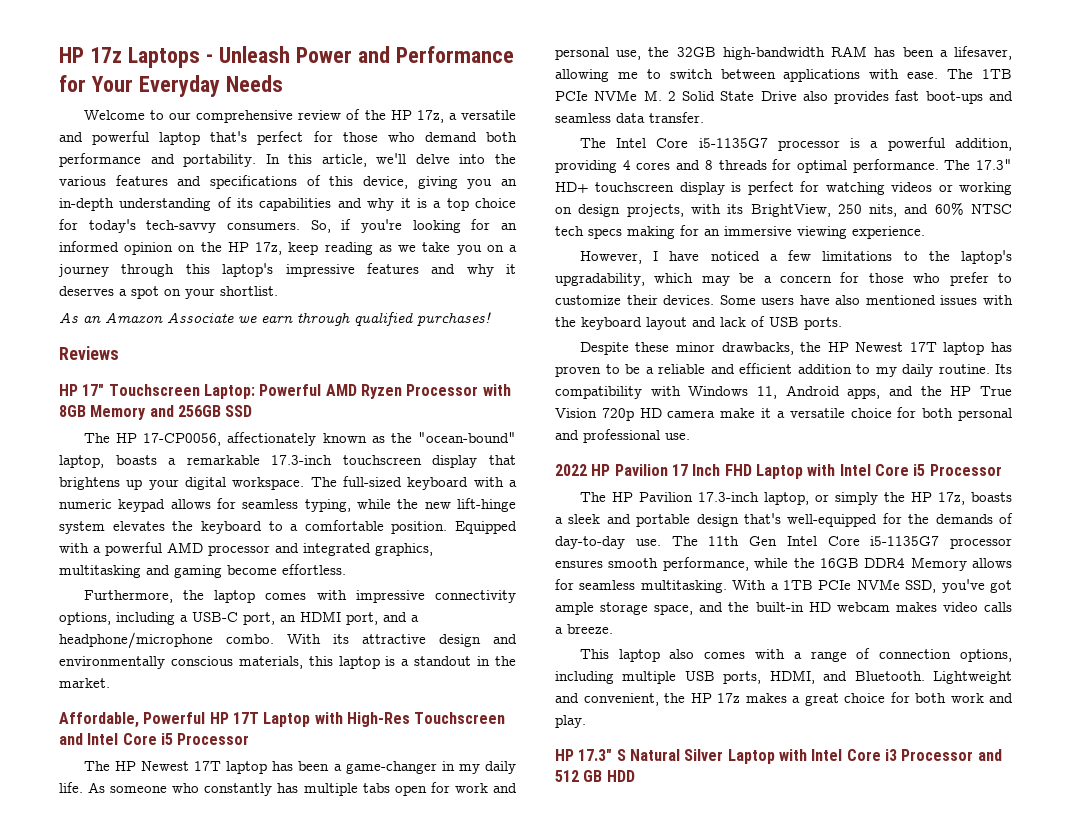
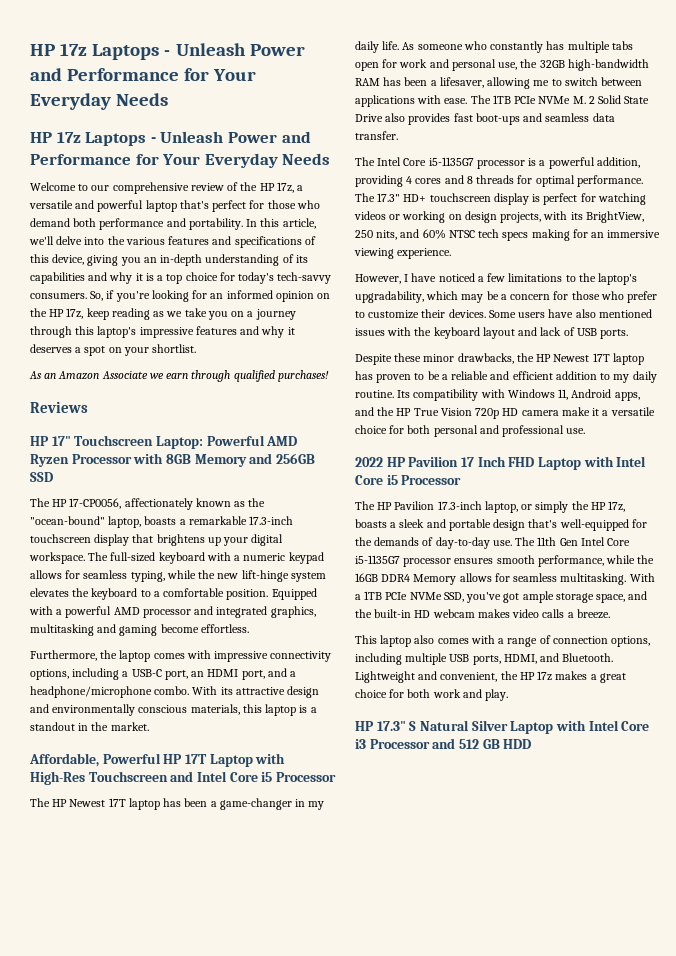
(283, 83) none -> [30,131,311,146] [30,153,331,168] // HP 17z Laptops - Unleash Power and Performance for Your Everyday Needs

